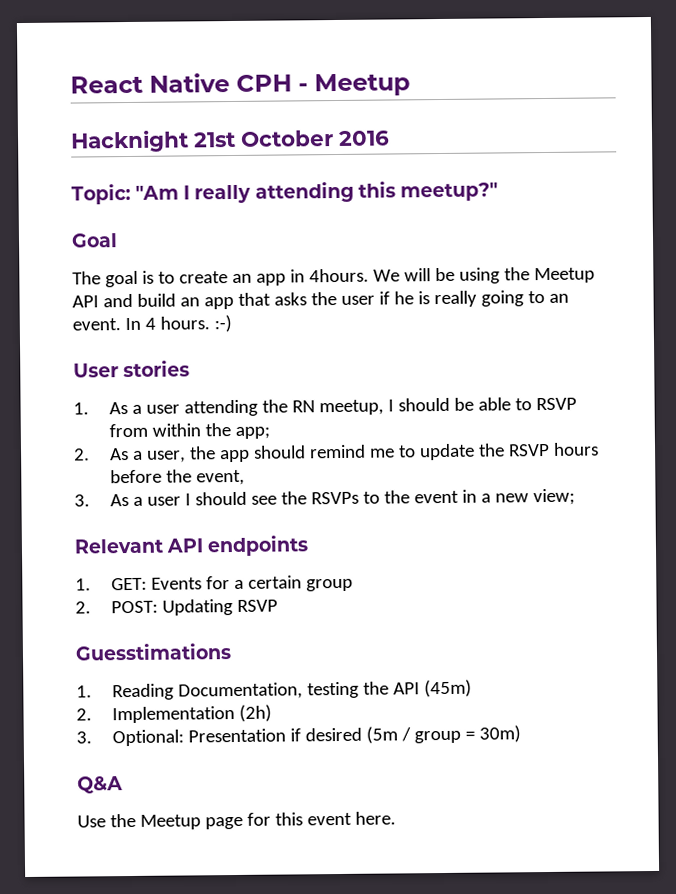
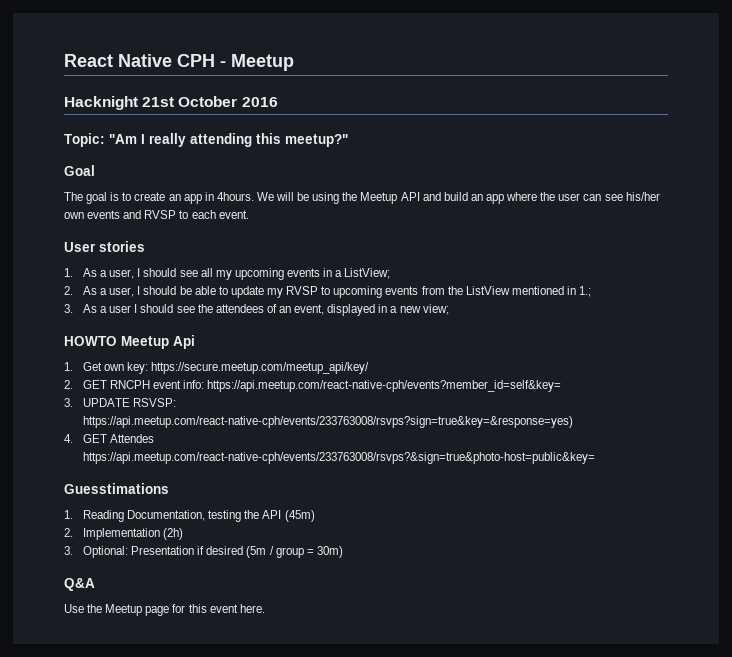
[237,290,569,308] [72,315,232,333] that asks the user if he is really going to an event. In 4 hours. :-) -> [506,192,660,201] [64,210,249,219] where the user can see his/her own events and RVSP to each event.
[146,399,385,417] user attending the RN meetup, -> [109,268,391,280] [64,286,135,297] user, I should see all my upcoming events in a ListView; // 2. As a user,
[536,397,578,411] [109,423,271,439] [74,442,600,463] [110,469,246,486] RSVP from within the app; // 2. As a user, the app should remind me to update the RSVP hours before the event, -> [230,286,592,298] update my RVSP to upcoming events from the ListView mentioned in 1.;
[311,490,460,505] RSVPs to the event -> [215,304,376,316] attendees of an event, displayed
[74,535,310,557] [75,575,354,592] [75,599,279,616] Relevant API endpoints // 1. GET: Events for a certain group // 2. POST: Updating RSVP -> [64,335,195,349] [64,362,370,374] [64,380,562,392] [64,398,177,407] [83,416,574,428] [64,434,155,443] [83,452,596,464] HOWTO Meetup Api // 1. Get own key: https://secure.meetup.com/meetup_api/key/ // 2. GET RNCPH event info: https://api.meetup.com/react-native-cph/events?member_id=self&key= // 3. UPDATE RSVSP: https://api.meetup.com/react-native-cph/events/233763008/rsvps?sign=true&key=&response=yes) // 4. GET Attendes https://api.meetup.com/react-native-cph/events/233763008/rsvps?&sign=true&photo-host=public&key=

